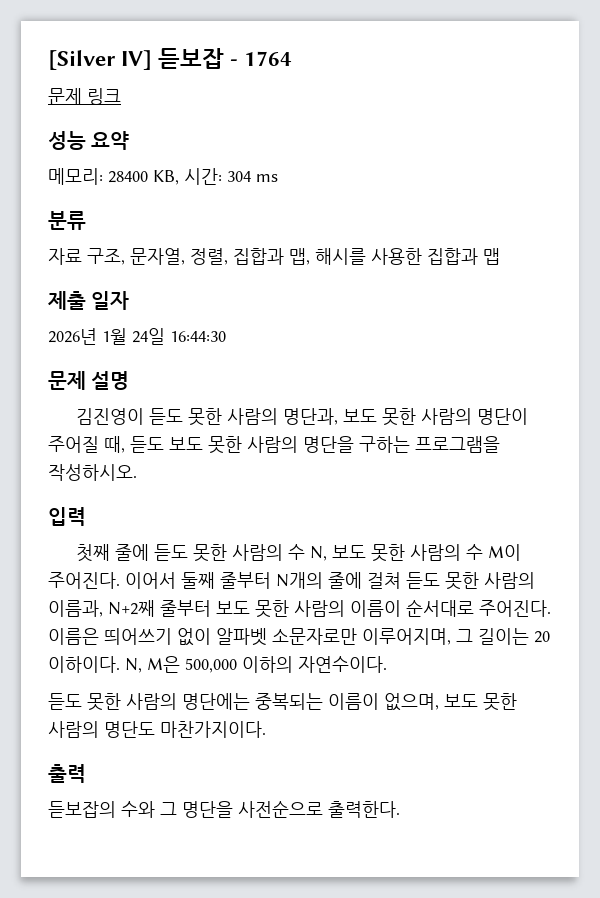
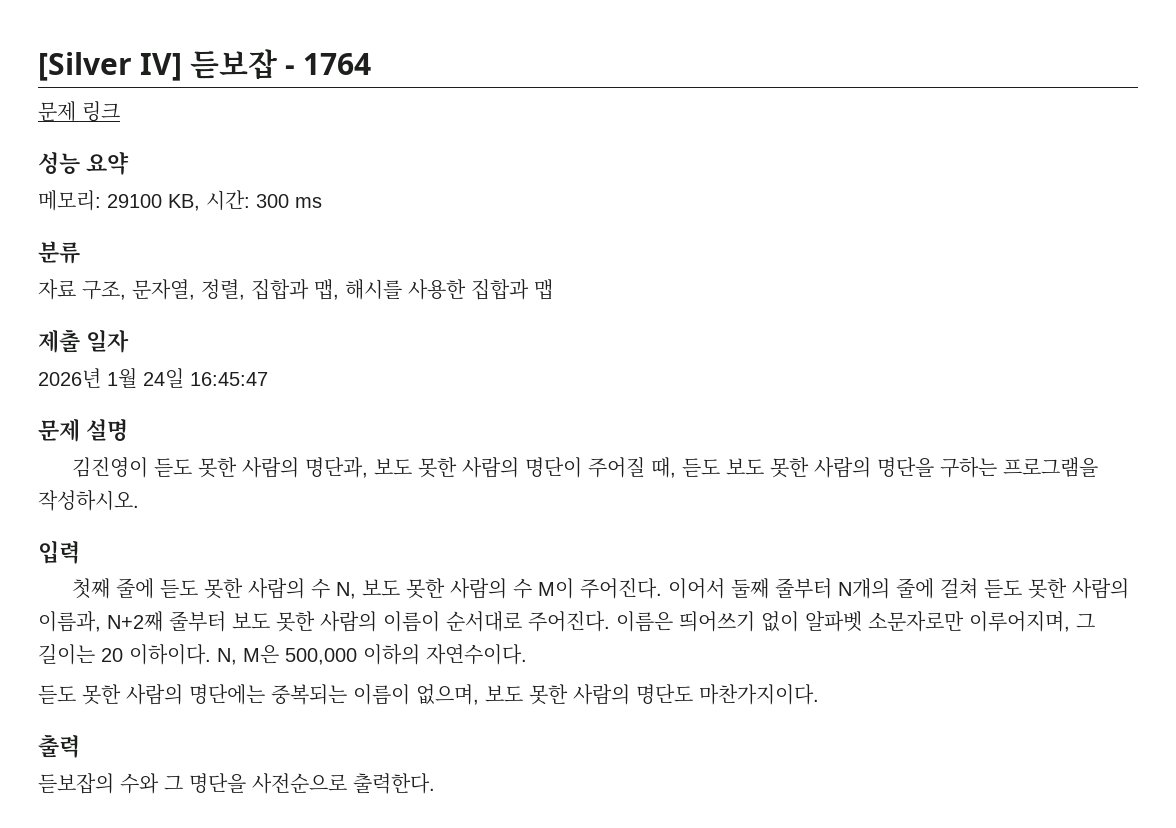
[108,171,148,183] 28400 -> [107,194,162,208] 29100
[227,171,251,182] 304 -> [256,194,289,208] 300
[170,331,226,342] 16:44:30 -> [190,372,268,386] 16:45:47

